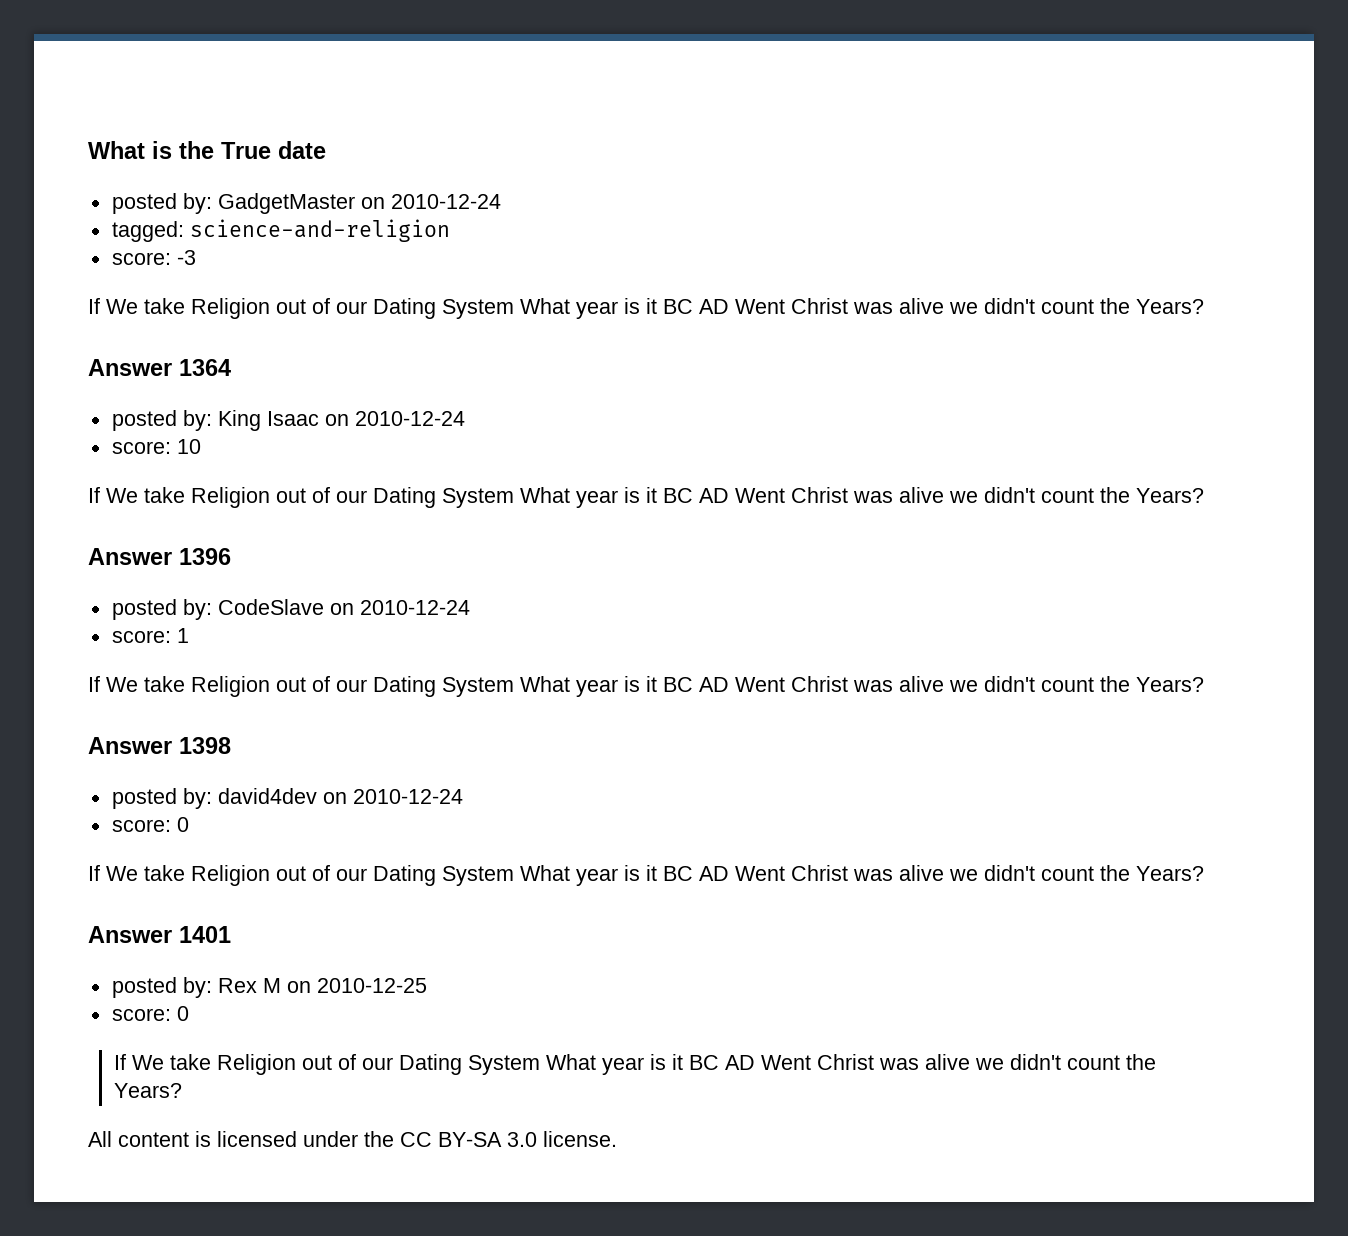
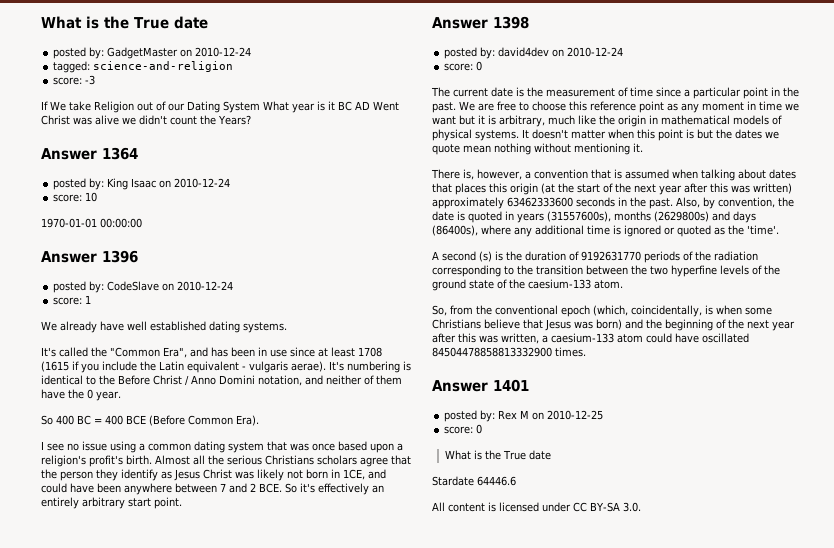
[88,487,1204,508] If We take Religion out of our Dating System What year is it BC AD Went Christ was alive we didn't count the Years? -> [41,218,142,228] 1970-01-01 00:00:00
[88,676,1204,697] If We take Religion out of our Dating System What year is it BC AD Went Christ was alive we didn't count the Years? -> [41,321,287,333] [41,347,382,358] [41,361,411,373] [41,375,402,386] [41,389,121,401] [41,415,259,426] [41,441,403,453] [41,455,411,467] [41,469,386,481] [41,483,384,495] [41,497,182,509] We already have well established dating systems. // It's called the "Common Era", and has been in use since at least 1708 (1615 if you include the Latin equivalent - vulgaris aerae). It's numbering is identical to the Before Christ / Anno Domini notation, and neither of them have the 0 year. // So 400 BC = 400 BCE (Before Common Era). // I see no issue using a common dating system that was once based upon a religion's profit's birth. Almost all the serious Christians scholars agree that the person they identify as Jesus Christ was likely not born in 1CE, and could have been anywhere between 7 and 2 BCE. So it's effectively an entirely arbitrary start point.
[88,865,1204,886] If We take Religion out of our Dating System What year is it BC AD Went Christ was alive we didn't count the Years? -> [431,87,799,99] [432,101,799,113] [432,115,782,127] [432,129,779,141] [432,143,643,155] [431,169,796,181] [432,183,792,195] [432,197,794,209] [432,211,756,223] [432,225,779,237] [432,251,758,263] [432,265,780,277] [432,279,623,291] [432,305,772,317] [432,319,795,331] [432,333,749,344] [432,347,586,357] The current date is the measurement of time since a particular point in the past. We are free to choose this reference point as any moment in time we want but it is arbitrary, much like the origin in mathematical models of physical systems. It doesn't matter when this point is but the dates we quote mean nothing without mentioning it. // There is, however, a convention that is assumed when talking about dates that places this origin (at the start of the next year after this was written) approximately 63462333600 seconds in the past. Also, by convention, the date is quoted in years (31557600s), months (2629800s) and days (86400s), where any additional time is ignored or quoted as the 'time'. // A second (s) is the duration of 9192631770 periods of the radiation corresponding to the transition between the two hyperfine levels of the ground state of the caesium-133 atom. // So, from the conventional epoch (which, coincidentally, is when some Christians believe that Jesus was born) and the beginning of the next year after this was written, a caesium-133 atom could have oscillated 84504478858813332900 times.
[114,1054,1157,1075] [114,1083,183,1098] If We take Religion out of our Dating System What year is it BC AD Went Christ was alive we didn't count the Years? -> [444,450,551,460] [432,476,516,486] What is the True date // Stardate 64446.6
[364,1131,394,1147] the -> (571, 507) none
[507,1131,617,1147] 3.0 license. -> [622,502,641,512] 3.0.

